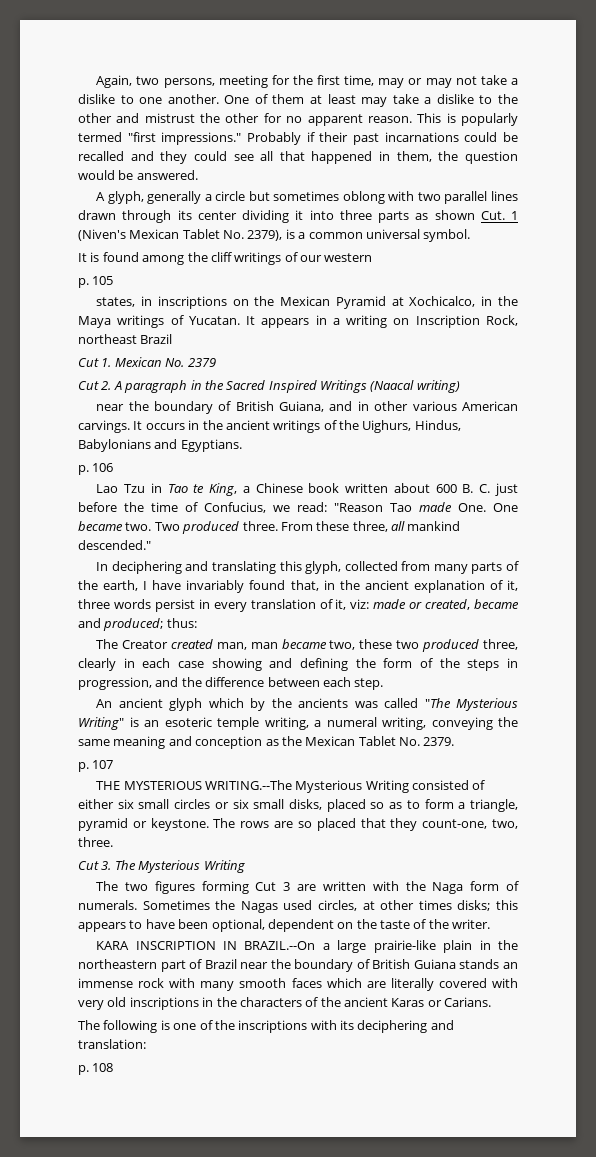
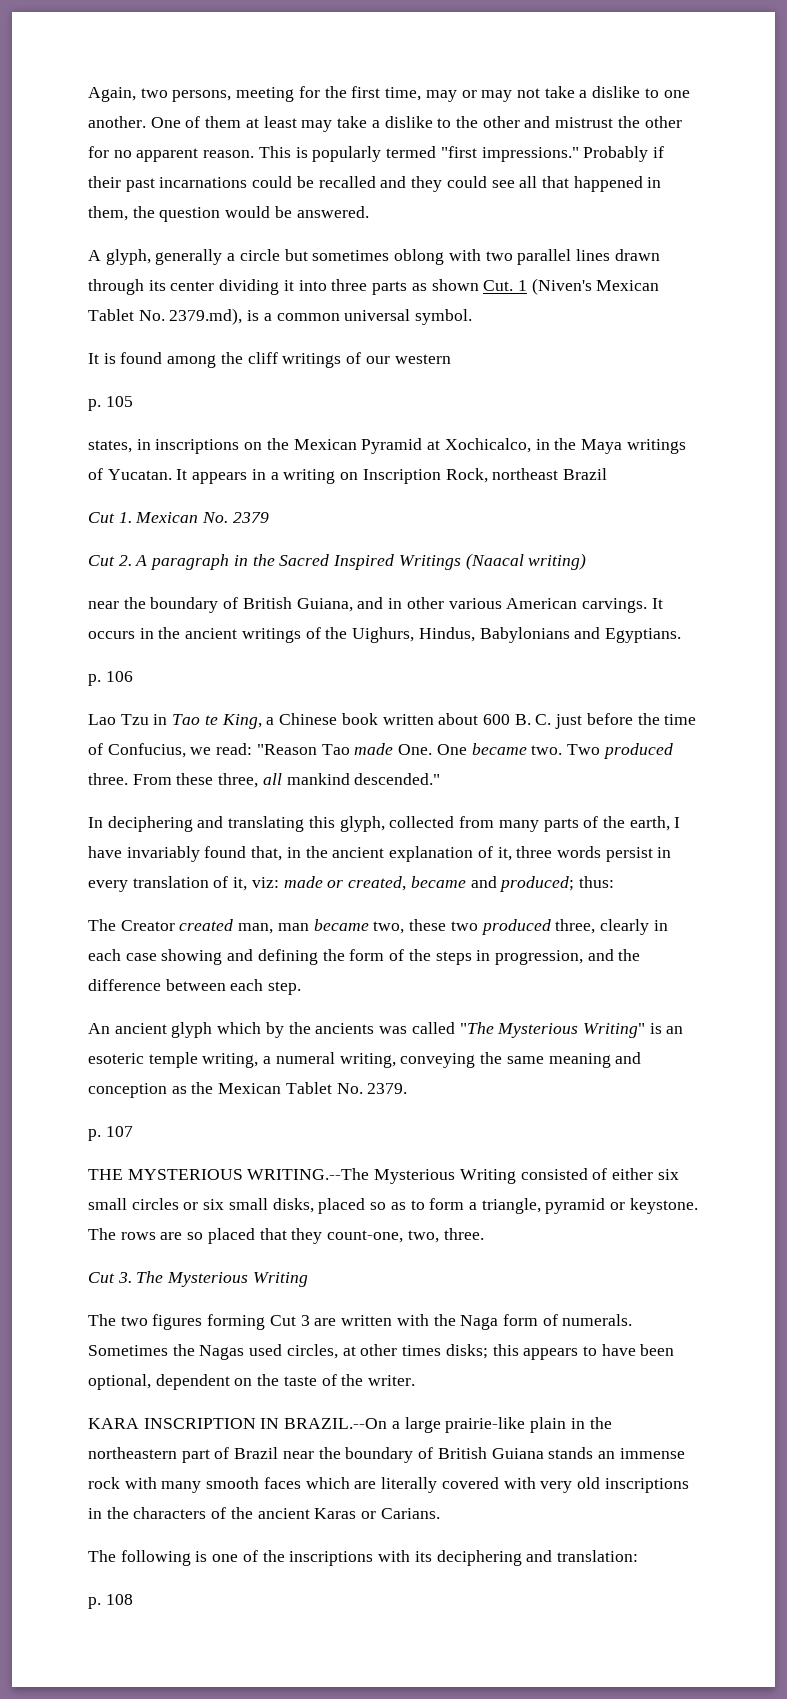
[247,230,283,241] 2379), -> [169,308,243,325] 2379.md),

